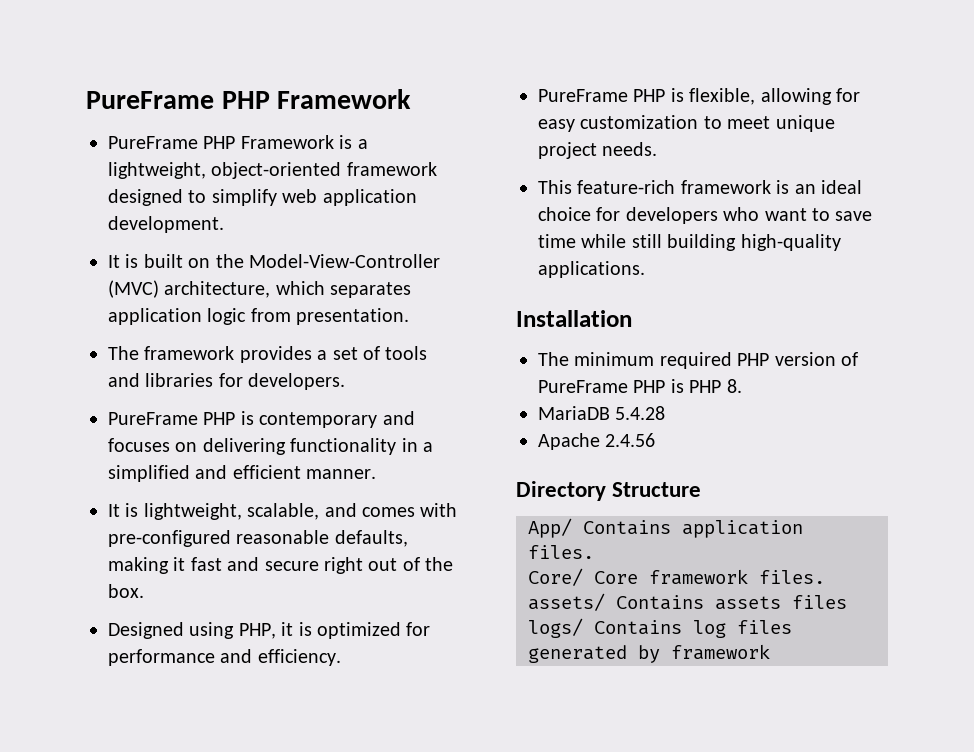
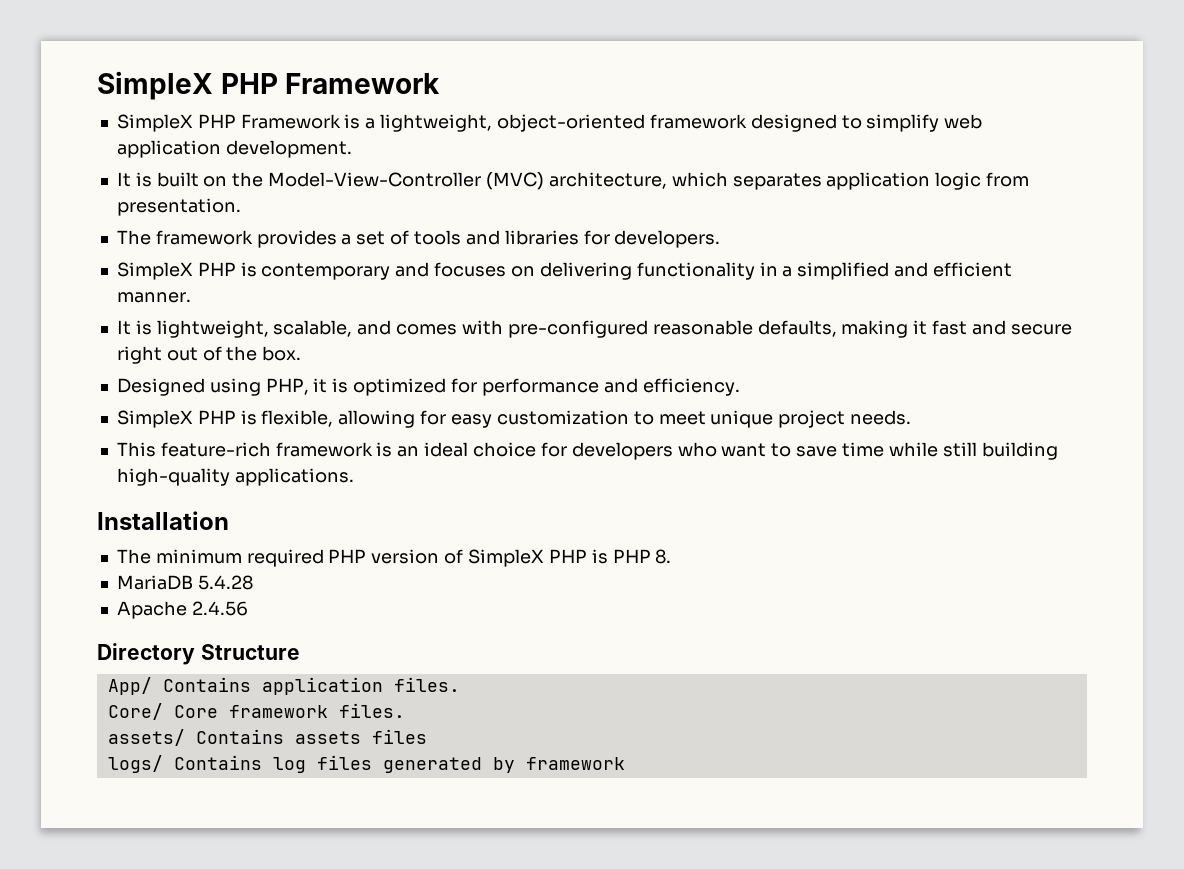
[86,91,214,109] PureFrame -> [97,71,213,100] SimpleX
[108,136,198,149] PureFrame -> [116,114,193,132] SimpleX
[108,412,198,425] PureFrame -> [116,262,193,280] SimpleX
[538,89,628,102] PureFrame -> [116,410,193,428] SimpleX
[538,380,628,393] PureFrame -> [467,549,544,567] SimpleX

